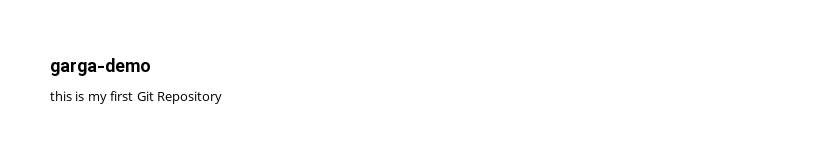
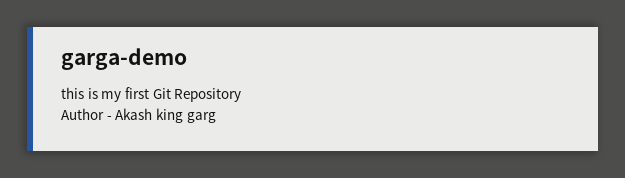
(222, 97) none -> [61,108,216,123] // Author - Akash king garg

